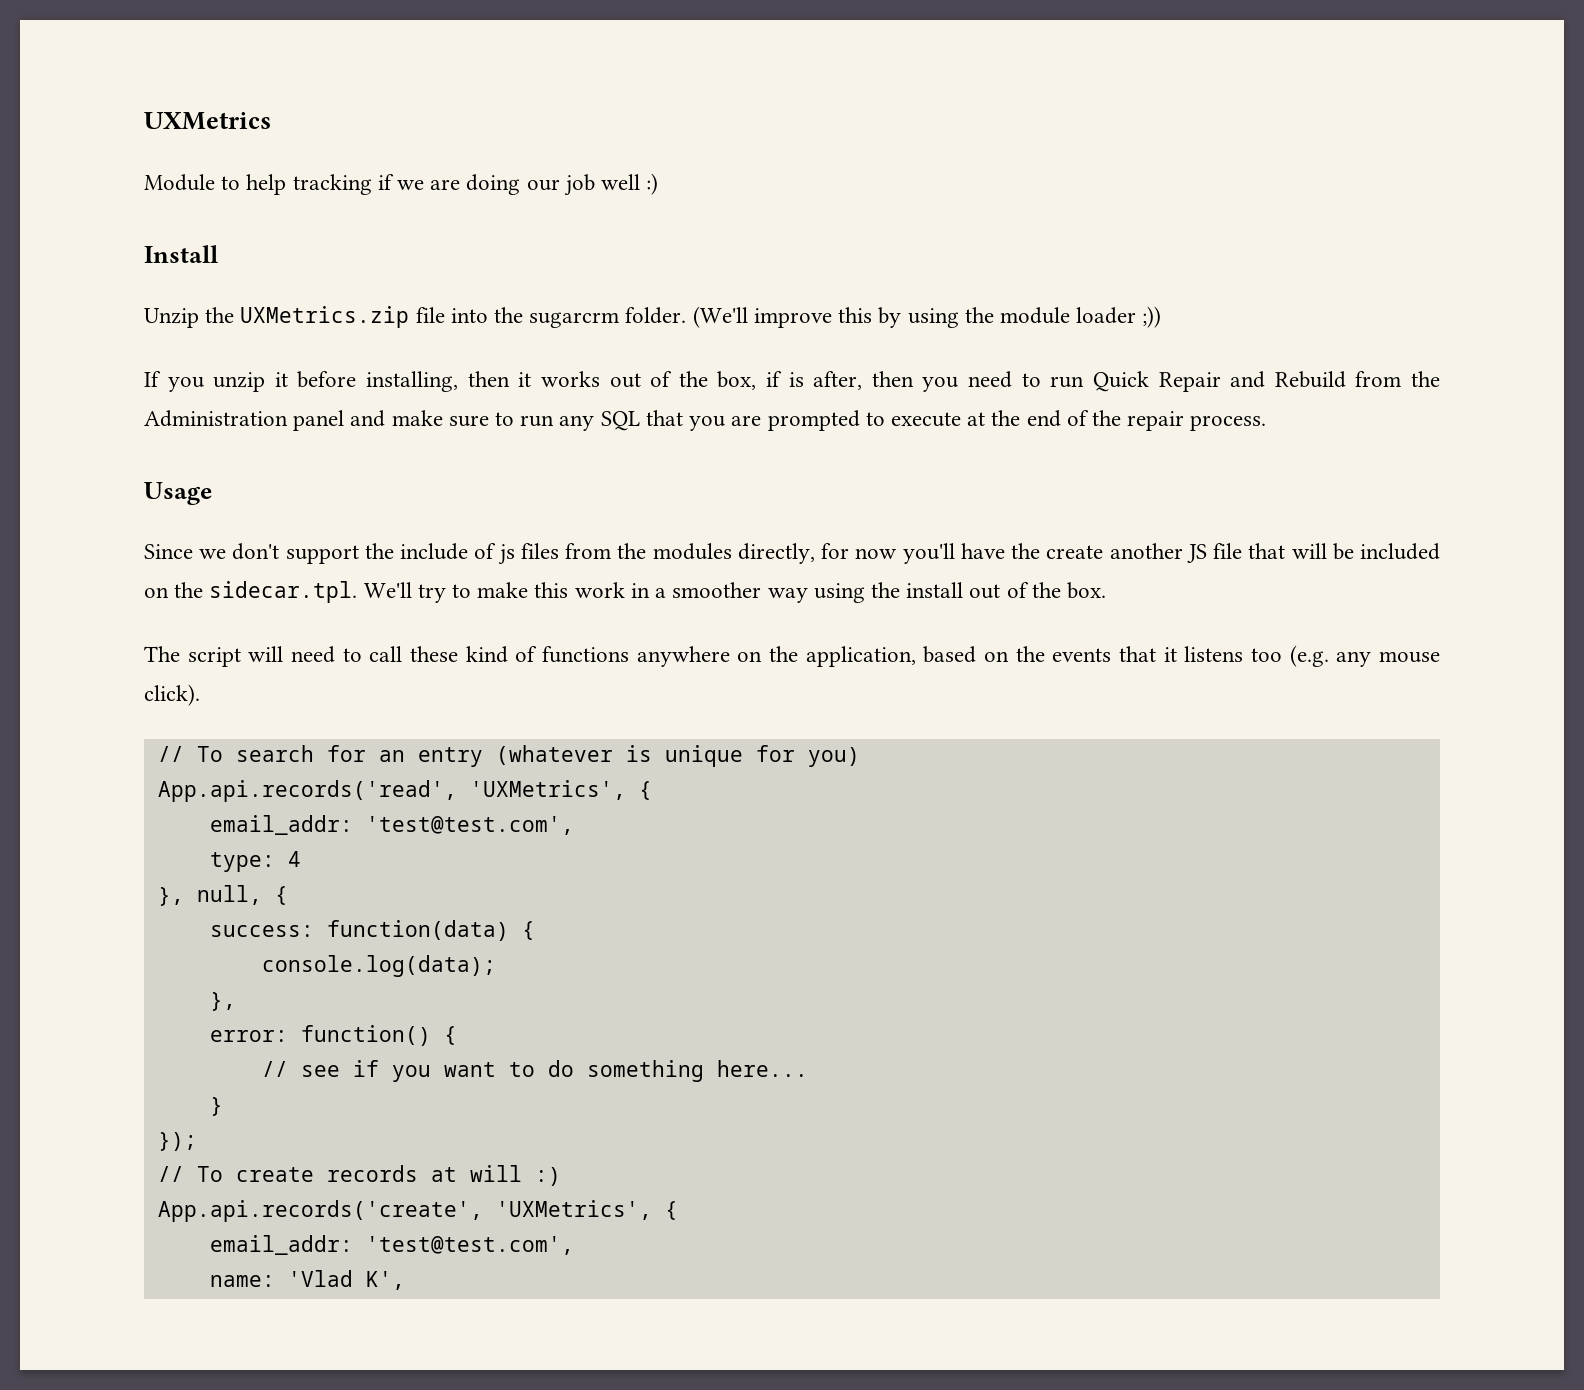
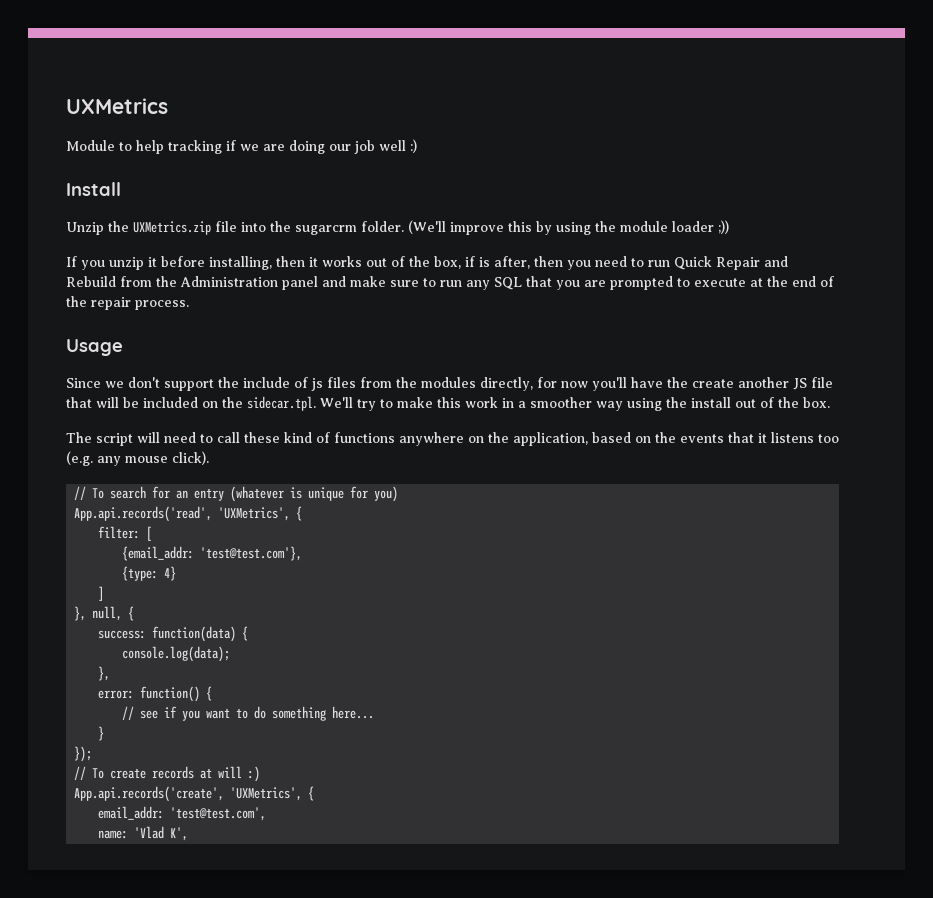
[209,815,574,835] [209,851,301,872] email_addr: 'test@test.com', // type: 4 -> [98,526,153,541] [122,546,303,561] [122,566,177,581] [98,586,105,601] filter: [ // {email_addr: 'test@test.com'}, // {type: 4} // ]

